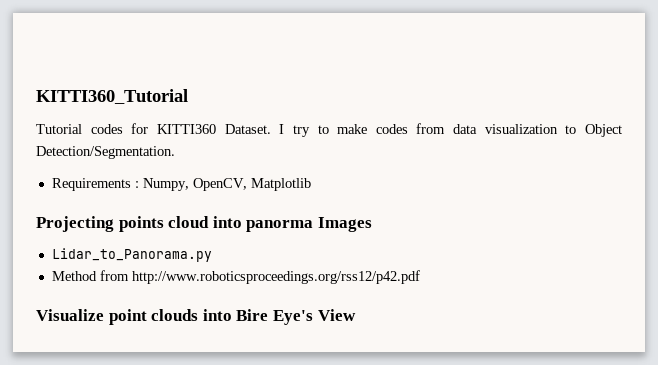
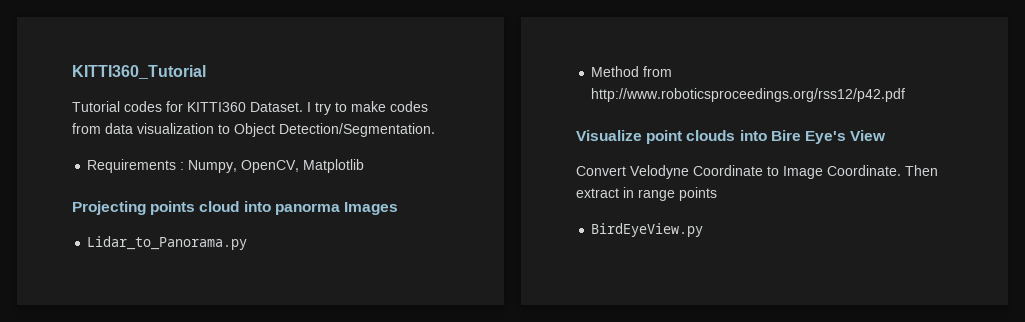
(356, 315) none -> [576,165,938,179] [576,187,717,201] [591,223,704,237] // Convert Velodyne Coordinate to Image Coordinate. Then extract in range points // BirdEyeView.py

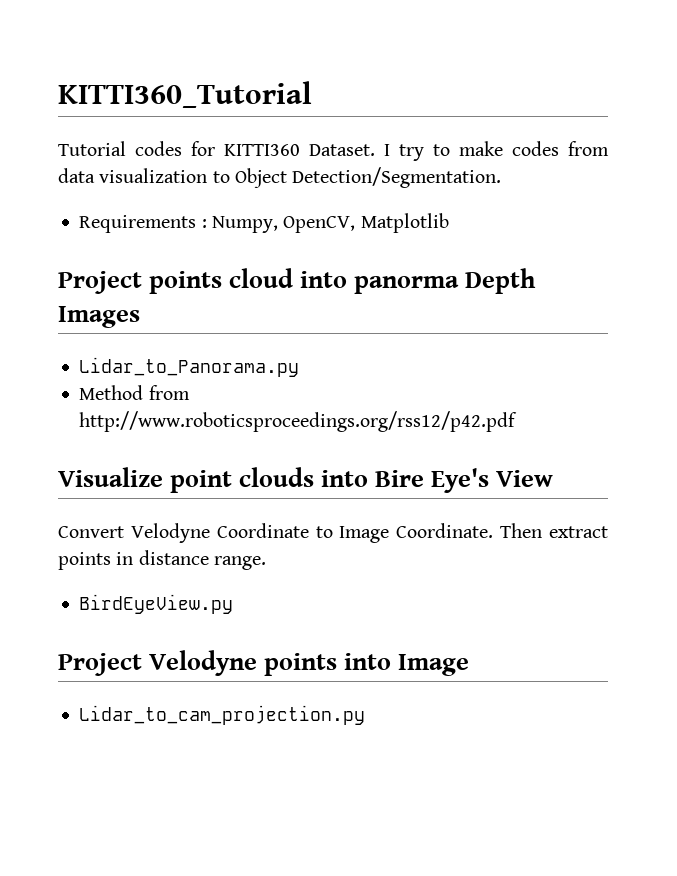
[72,201,146,215] Projecting -> [58,271,142,294] Project
(340, 209) none -> [465,268,537,294] Depth
[623,187,717,201] [591,223,704,237] in range points // BirdEyeView.py -> [58,550,266,570] [79,594,234,614] [58,650,470,676] [79,705,366,725] points in distance range. // BirdEyeView.py // Project Velodyne points into Image // Lidar_to_cam_projection.py

